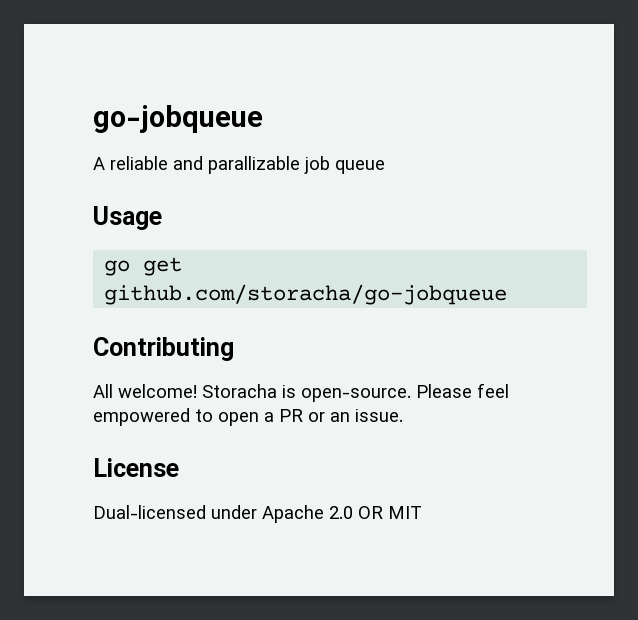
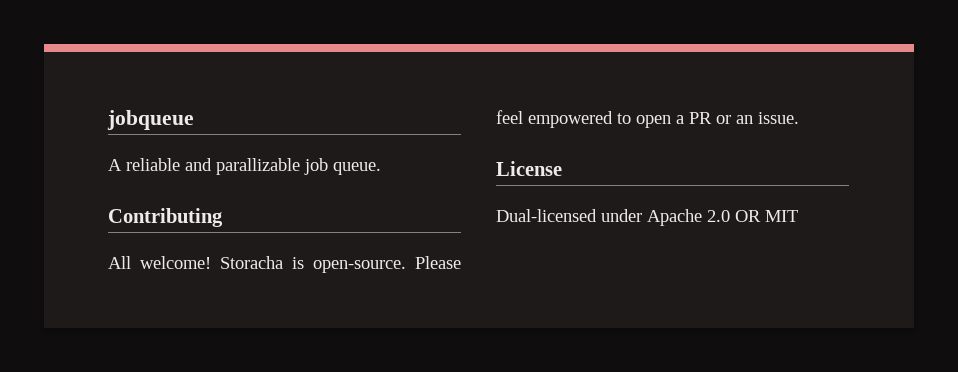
[93,105,263,133] go-jobqueue -> [107,110,194,130] jobqueue
[335,160,385,174] [93,206,162,230] [104,257,183,276] [104,284,508,305] queue // Usage // go get github.com/storacha/go-jobqueue -> [333,162,381,175] queue.

